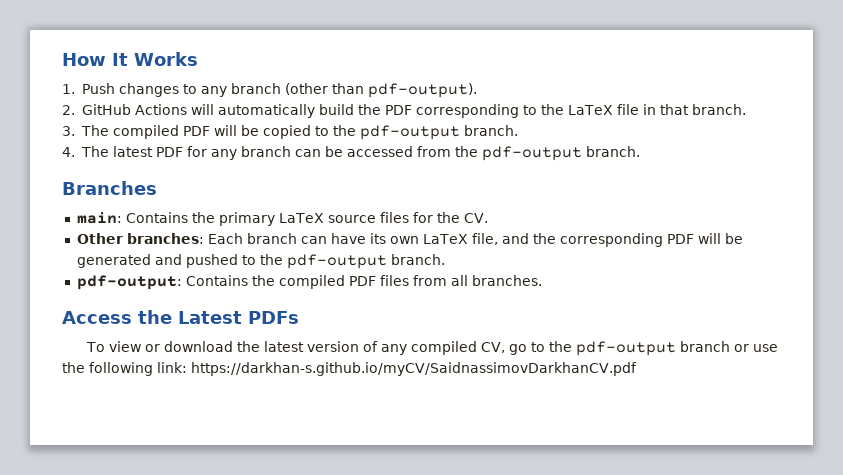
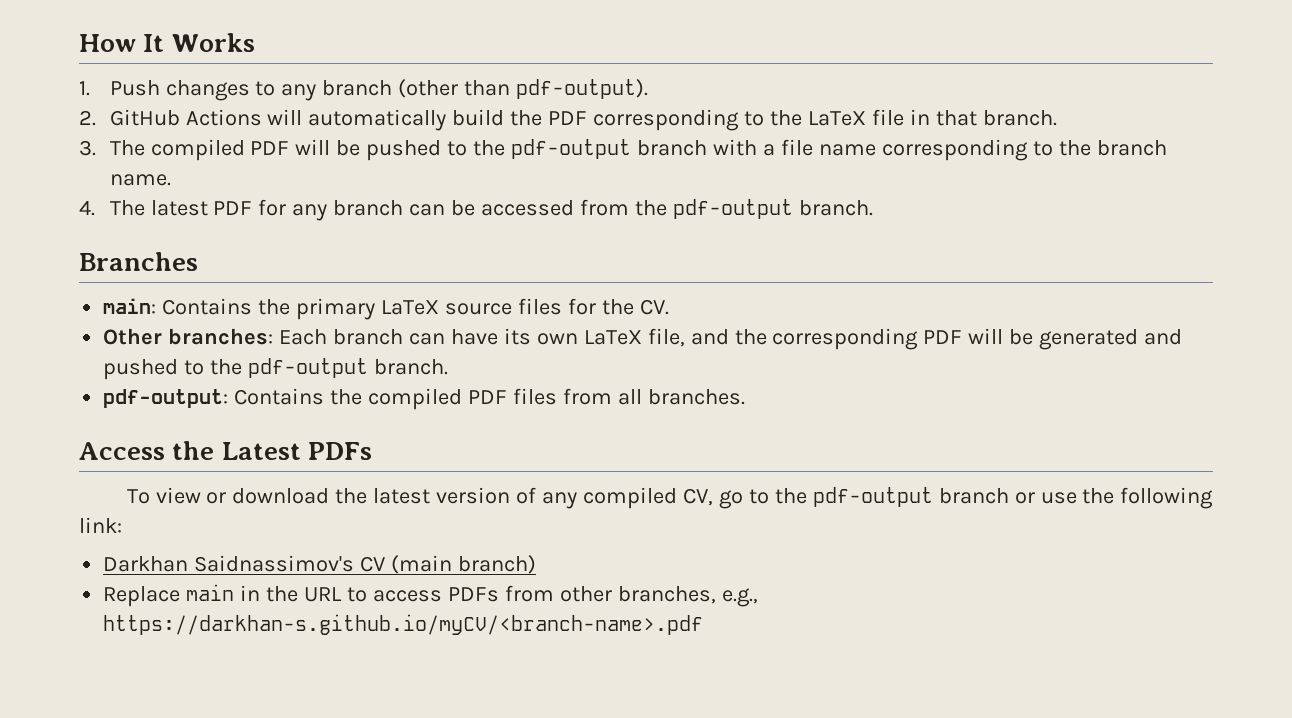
[262,125,518,140] copied to the pdf-output branch. -> [366,139,1167,161] [109,174,171,186] pushed to the pdf-output branch with a file name corresponding to the branch name.
[191,362,637,376] https://darkhan-s.github.io/myCV/SaidnassimovDarkhanCV.pdf -> [103,555,536,574] [103,584,758,607] [103,614,704,635] // Darkhan Saidnassimov's CV (main branch) // Replace main in the URL to access PDFs from other branches, e.g., https://darkhan-s.github.io/myCV/<branch-name>.pdf

